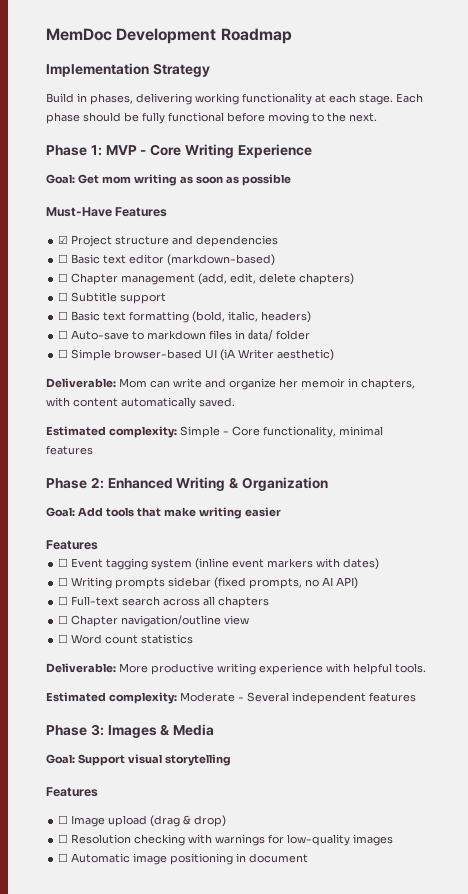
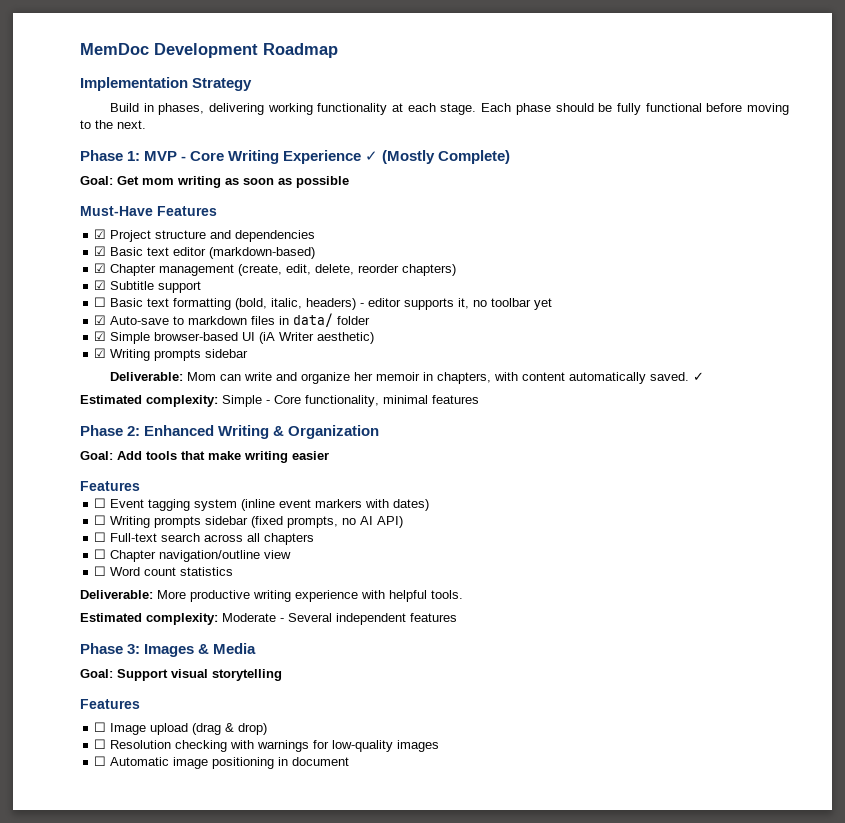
(312, 151) none -> [365,150,511,164] ✓ (Mostly Complete)
[58,254,69,263] ☐ -> [94,246,107,256] ☑
[58,273,69,282] ☐ -> [94,263,107,273] ☑
[198,273,297,285] (add, edit, delete -> [238,264,400,276] (create, edit, delete, reorder
[58,292,69,301] ☐ -> [94,280,107,290] ☑
[58,330,69,339] // ☐ -> [360,298,553,310] [94,315,107,325] - editor supports it, no toolbar yet // ☑
[58,349,69,358] ☐ -> [94,331,107,341] ☑
(335, 355) none -> [94,348,249,361] // ☑ Writing prompts sidebar
(235, 402) none -> [692,372,704,381] ✓

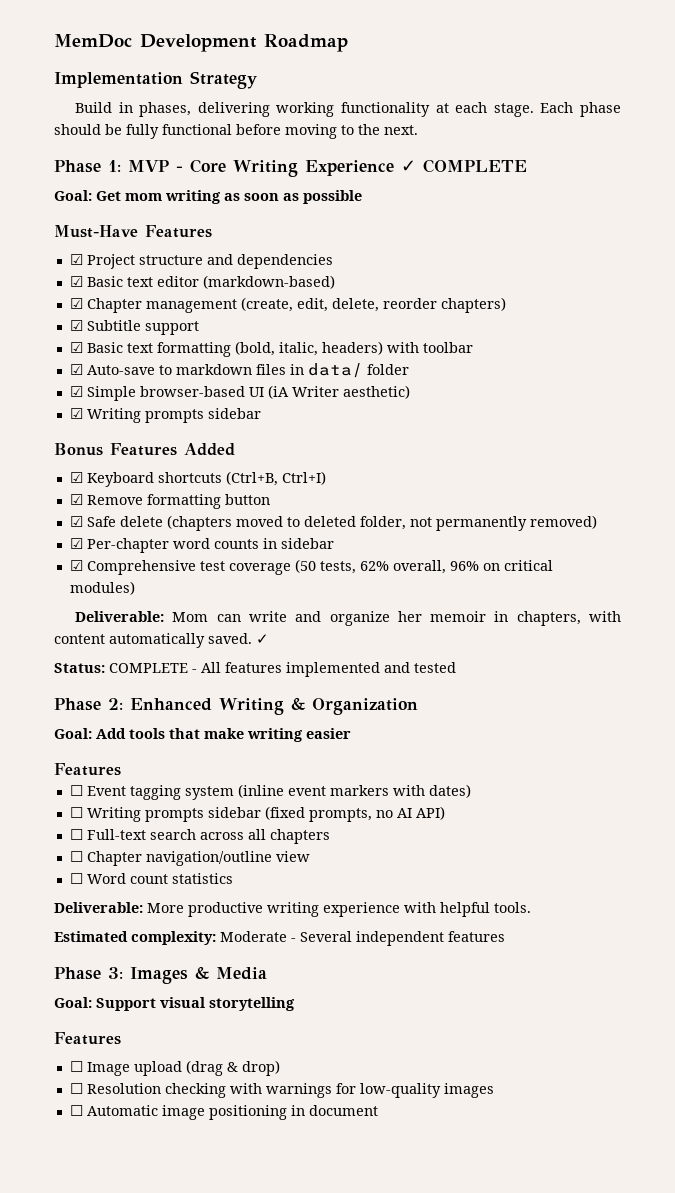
[382,150,511,164] (Mostly Complete) -> [422,159,527,173] COMPLETE
[94,297,107,307] ☐ -> [69,342,83,353] ☑
[360,298,488,310] - editor supports it, no -> [386,342,419,353] with
[534,298,553,310] yet -> (473, 347) none
(249, 353) none -> [54,443,235,456] [69,471,326,487] [69,494,270,509] [69,515,597,531] [69,538,334,553] [69,559,553,575] [69,581,135,595] // Bonus Features Added // ☑ Keyboard shortcuts (Ctrl+B, Ctrl+I) // ☑ Remove formatting button // ☑ Safe delete (chapters moved to deleted folder, not permanently removed) // ☑ Per-chapter word counts in sidebar // ☑ Comprehensive test coverage (50 tests, 62% overall, 96% on critical modules)
[80,395,479,407] Estimated complexity: Simple - Core functionality, minimal features -> [54,662,456,677] Status: COMPLETE - All features implemented and tested

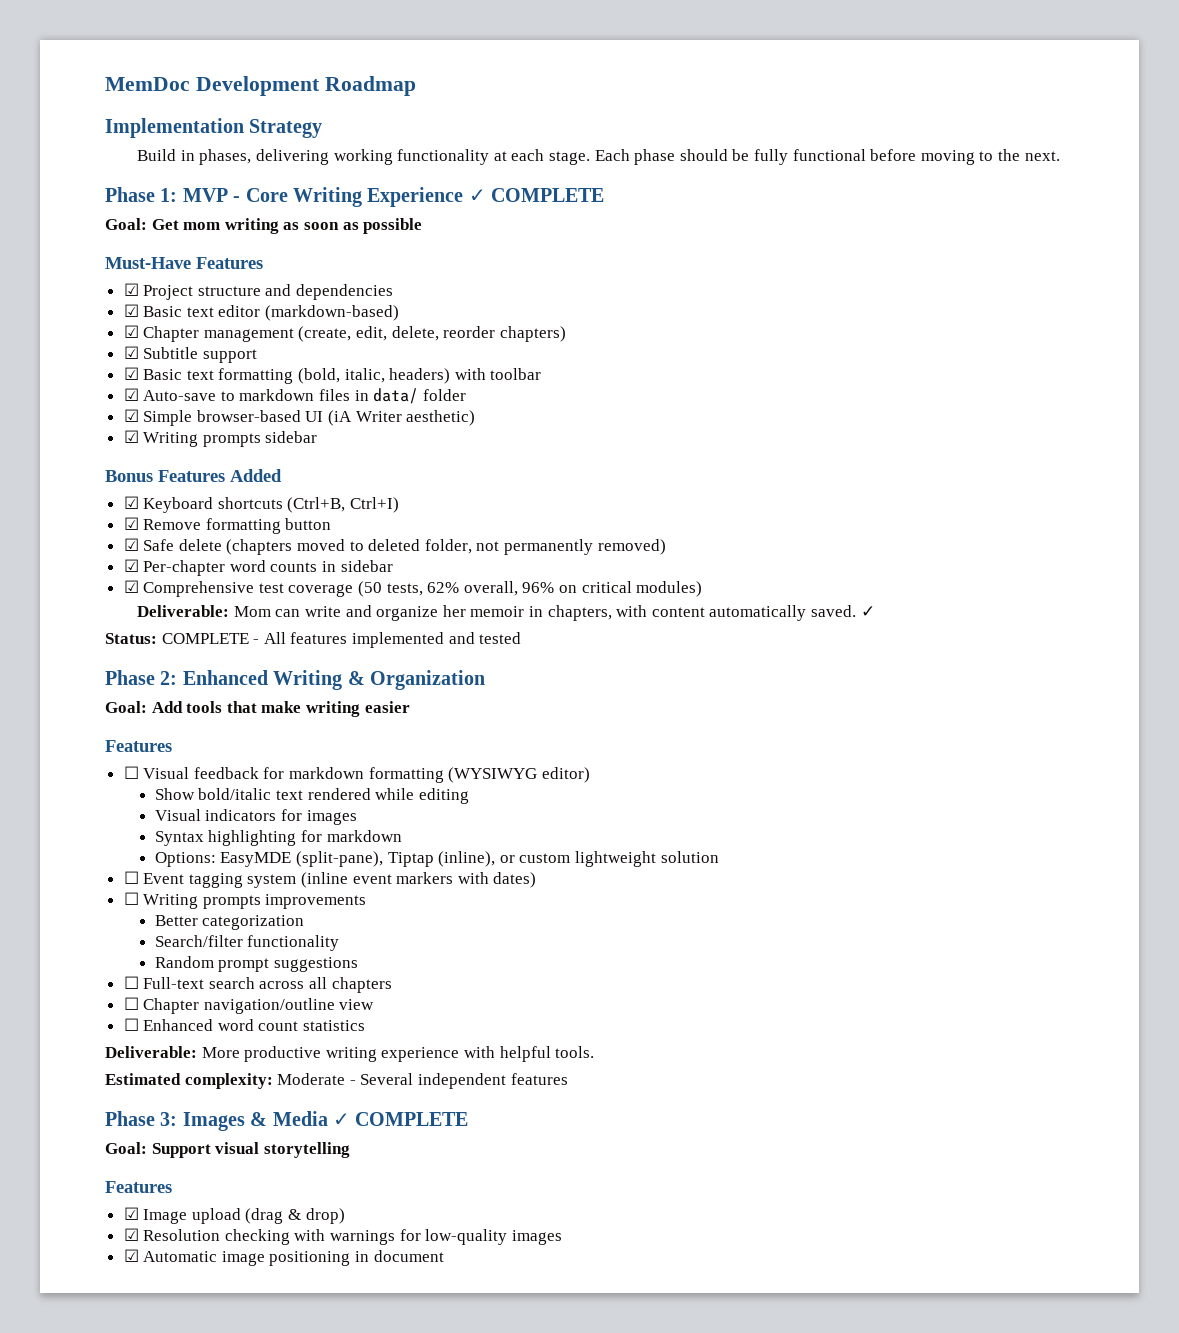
(121, 769) none -> [123,766,590,783] [154,788,469,804] [154,809,357,825] [154,830,402,846] [154,851,719,867] // ☐ Visual feedback for markdown formatting (WYSIWYG editor) // Show bold/italic text rendered while editing // Visual indicators for images // Syntax highlighting for markdown // Options: EasyMDE (split-pane), Tiptap (inline), or custom lightweight solution
[207,806,445,822] sidebar (fixed prompts, no AI API) -> [265,894,367,909] [154,915,305,930] [154,935,340,951] [154,956,359,972] improvements // Better categorization // Search/filter functionality // Random prompt suggestions
[86,873,126,884] Word -> [143,1019,254,1031] Enhanced word
(267, 973) none -> [333,1112,469,1126] ✓ COMPLETE
[69,1061,83,1072] ☐ -> [123,1207,139,1220] ☑
[69,1083,83,1094] ☐ -> [123,1228,139,1241] ☑
[69,1105,83,1116] ☐ -> [123,1249,139,1262] ☑

